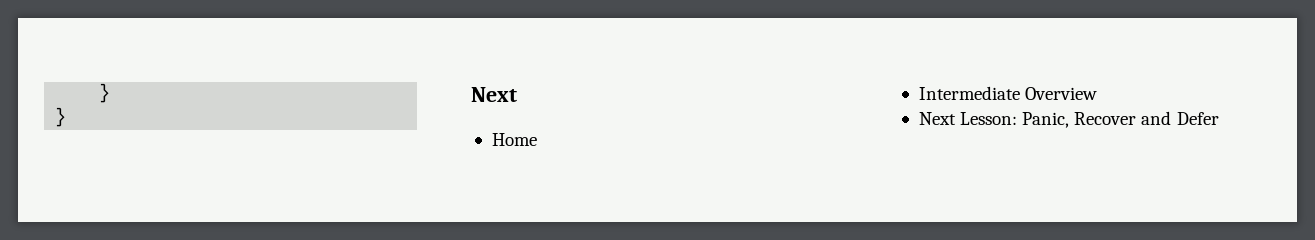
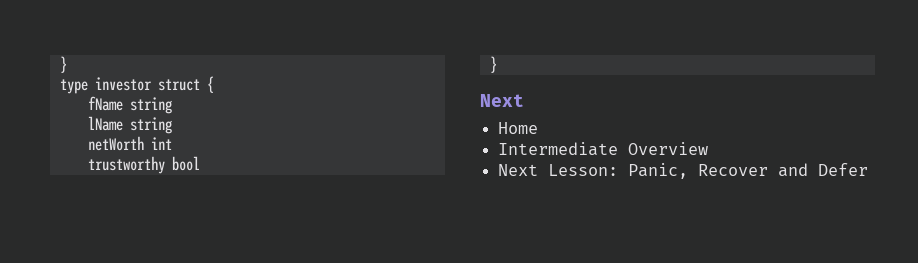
[99,83,111,103] } -> [59,56,67,73] [59,76,214,94] [87,96,172,114] [87,116,172,134] [87,136,172,151] [87,156,200,174] } // type investor struct { // fName string // lName string // netWorth int // trustworthy bool

